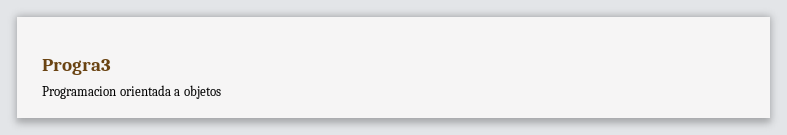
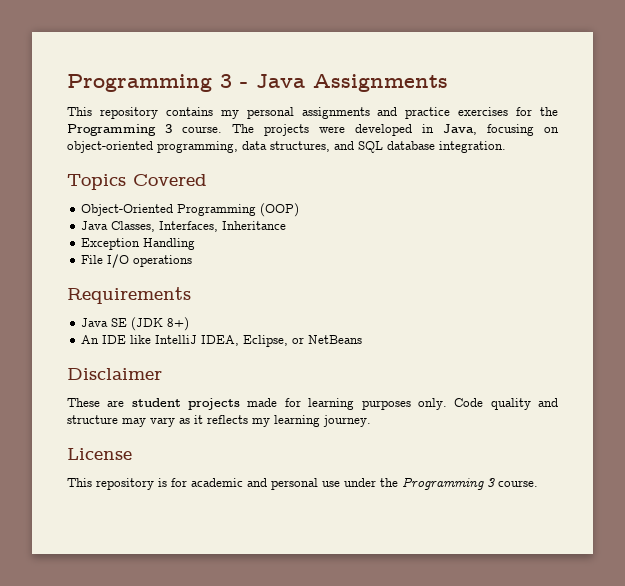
[42,59,111,75] [42,85,221,99] Progra3 // Programacion orientada a objetos -> [67,74,448,92] [67,107,558,119] [67,124,559,136] [67,141,506,153] [67,174,207,190] [81,203,300,217] [81,221,287,232] [81,238,196,250] [81,254,193,268] [67,287,191,304] [81,317,190,331] [81,335,363,347] [67,368,162,380] [67,398,558,410] [67,415,371,427] [67,448,132,460] [67,477,538,490] Programming 3 - Java Assignments // This repository contains my personal assignments and practice exercises for the Programming 3 course. The projects were developed in Java, focusing on object-oriented programming, data structures, and SQL database integration. // Topics Covered // Object-Oriented Programming (OOP) // Java Classes, Interfaces, Inheritance // Exception Handling // File I/O operations // Requirements // Java SE (JDK 8+) // An IDE like IntelliJ IDEA, Eclipse, or NetBeans // Disclaimer // These are student projects made for learning purposes only. Code quality and structure may vary as it reflects my learning journey. // License // This repository is for academic and personal use under the Programming 3 course.

